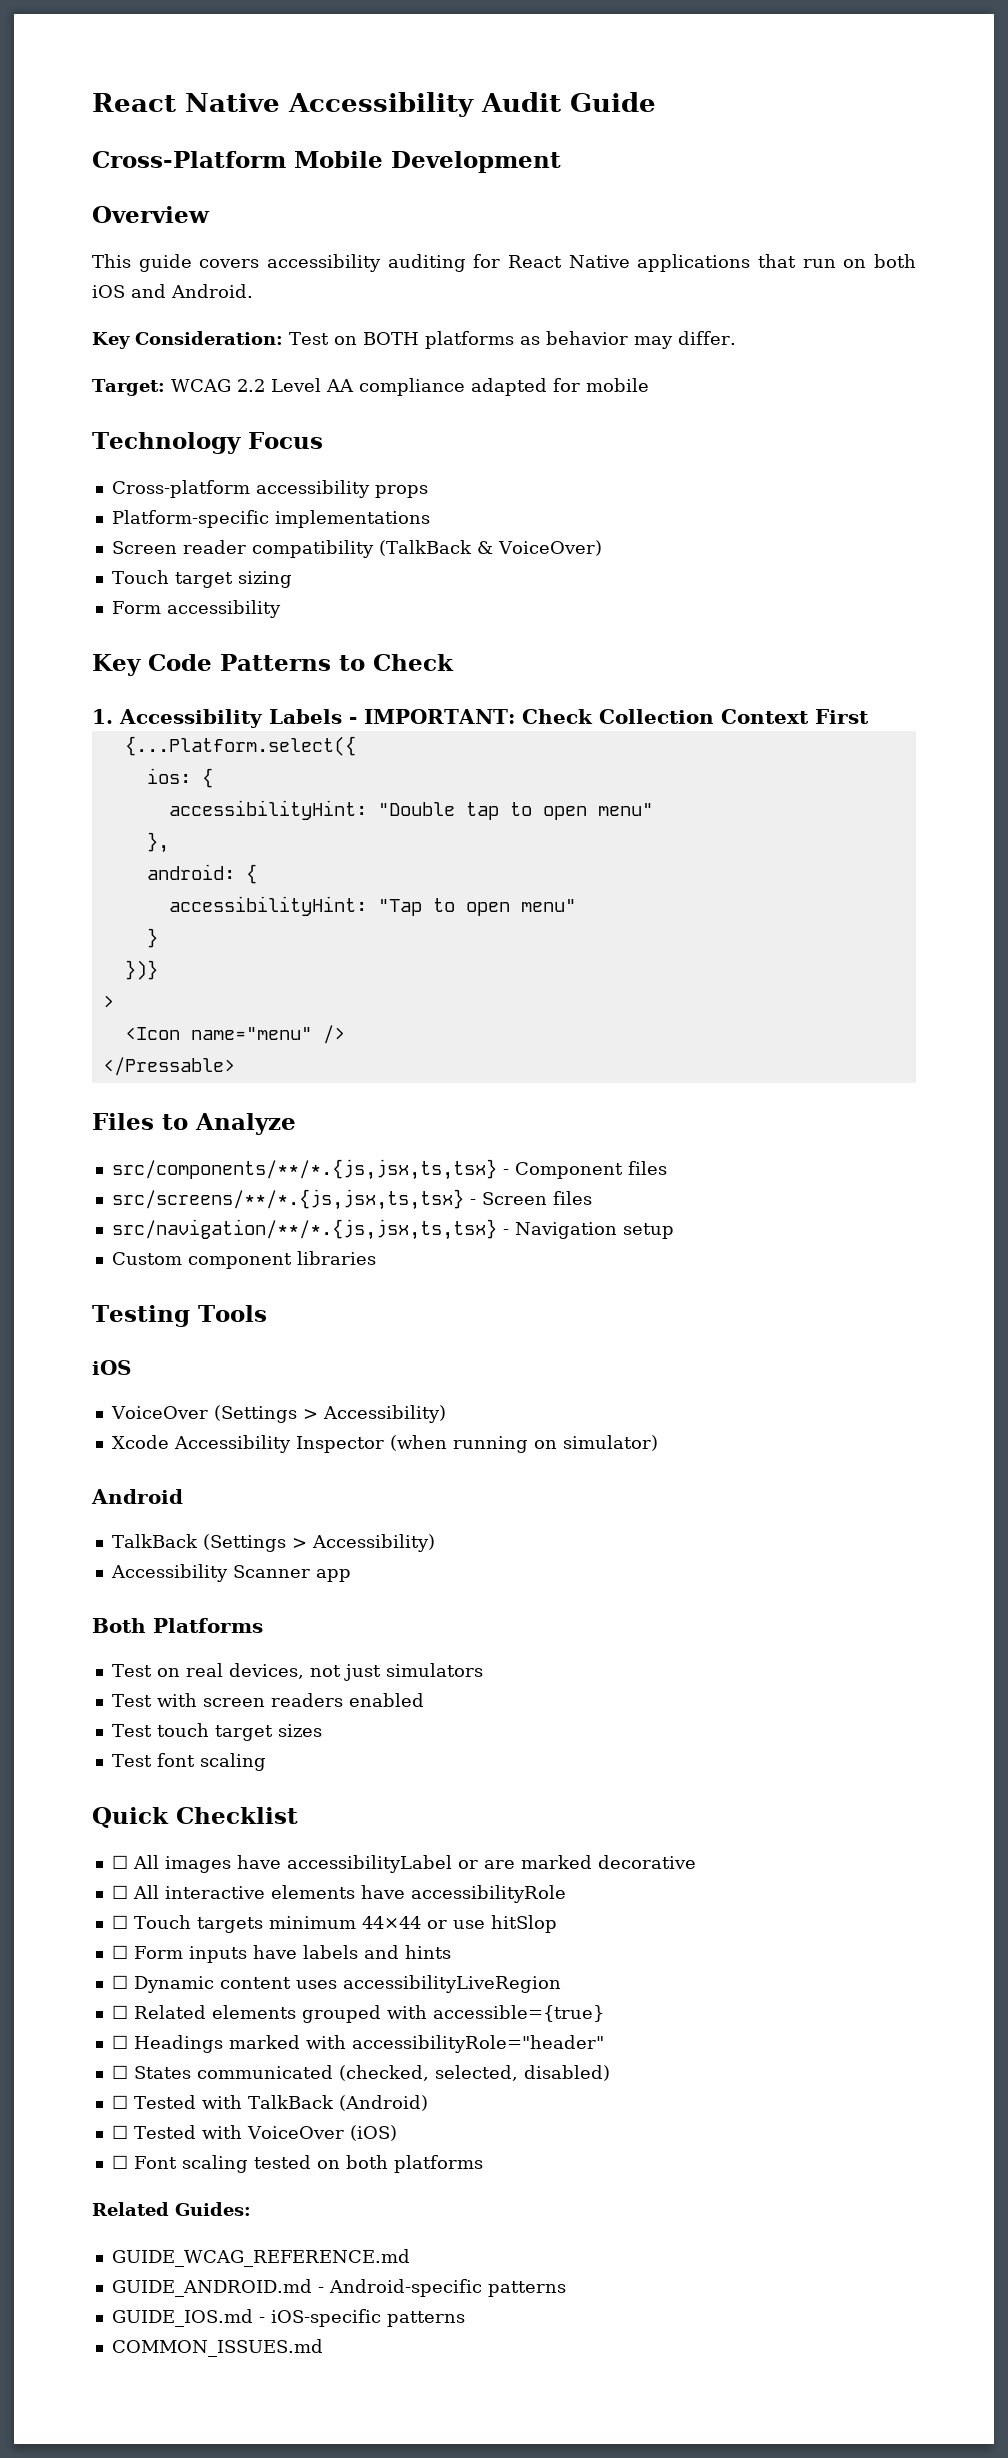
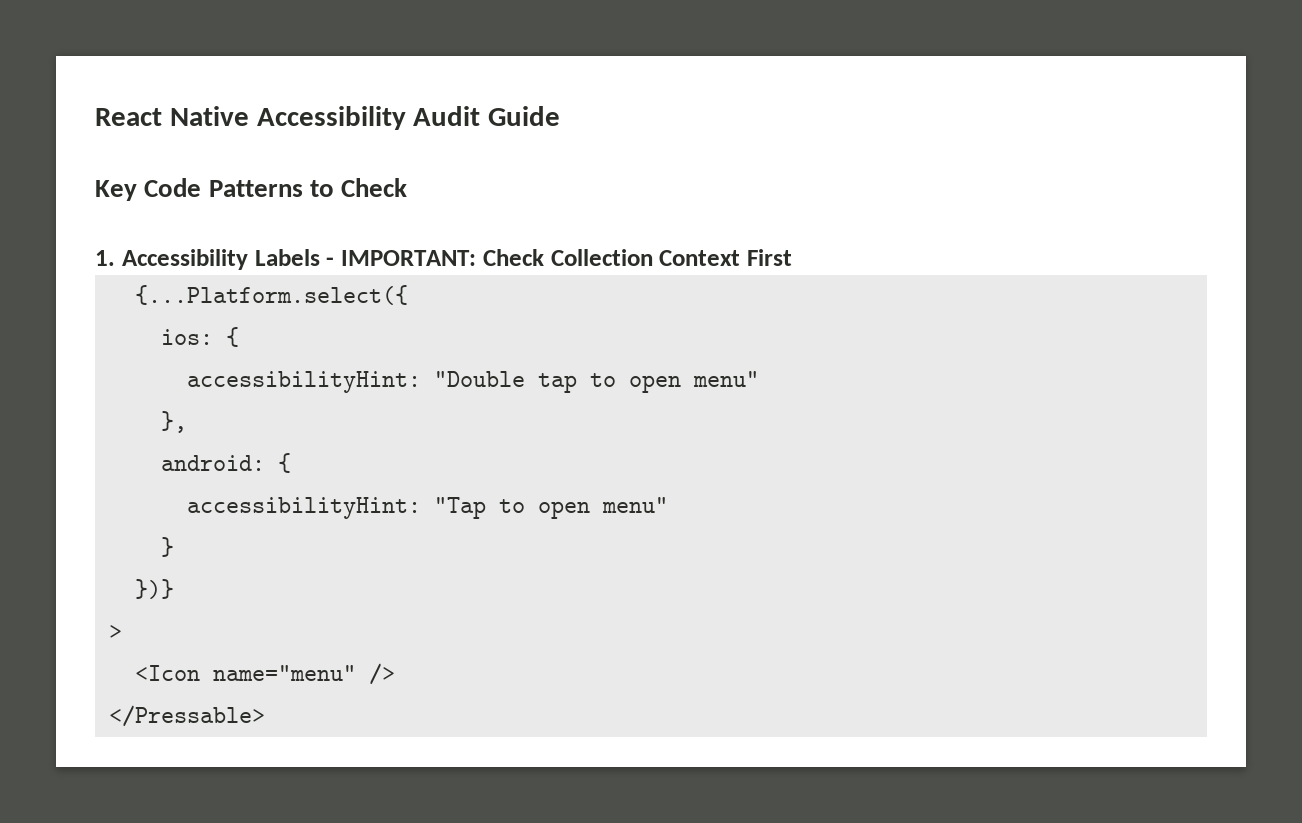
[92,151,561,173] [92,206,210,223] [92,254,916,272] [92,284,253,298] [92,331,736,349] [92,378,649,396] [92,432,323,454] [111,480,428,498] [111,510,430,528] [111,540,602,558] [111,570,292,588] [111,600,281,618] // Cross-Platform Mobile Development // Overview // This guide covers accessibility auditing for React Native applications that run on both iOS and Android. // Key Consideration: Test on BOTH platforms as behavior may differ. // Target: WCAG 2.2 Level AA compliance adapted for mobile // Technology Focus // Cross-platform accessibility props // Platform-specific implementations // Screen reader compatibility (TalkBack & VoiceOver) // Touch target sizing // Form accessibility -> (561, 116) none
[92,1113,296,1135] [111,1159,667,1180] [111,1189,592,1210] [111,1219,674,1240] [111,1251,376,1269] [92,1305,267,1327] [92,1360,131,1375] [110,1405,446,1423] [111,1435,658,1453] [91,1489,183,1504] [111,1534,435,1552] [110,1564,351,1582] [92,1618,263,1633] [111,1663,483,1681] [111,1693,424,1707] [111,1723,322,1741] [111,1753,266,1771] [92,1807,298,1828] [111,1855,696,1873] [111,1885,566,1903] [111,1915,557,1933] [111,1945,451,1963] [111,1975,561,1993] [111,2005,604,2023] [111,2035,604,2053] [111,2065,610,2081] [111,2095,428,2111] [111,2125,397,2141] [111,2155,483,2173] [92,2202,251,2216] [111,2249,410,2267] [111,2279,566,2297] [111,2309,465,2327] [111,2339,323,2357] // Files to Analyze // src/components/**/*.{js,jsx,ts,tsx} - Component files // src/screens/**/*.{js,jsx,ts,tsx} - Screen files // src/navigation/**/*.{js,jsx,ts,tsx} - Navigation setup // Custom component libraries // Testing Tools // iOS // VoiceOver (Settings > Accessibility) // Xcode Accessibility Inspector (when running on simulator) // Android // TalkBack (Settings > Accessibility) // Accessibility Scanner app // Both Platforms // Test on real devices, not just simulators // Test with screen readers enabled // Test touch target sizes // Test font scaling // Quick Checklist // ☐ All images have accessibilityLabel or are marked decorative // ☐ All interactive elements have accessibilityRole // ☐ Touch targets minimum 44×44 or use hitSlop // ☐ Form inputs have labels and hints // ☐ Dynamic content uses accessibilityLiveRegion // ☐ Related elements grouped with accessible={true} // ☐ Headings marked with accessibilityRole="header" // ☐ States communicated (checked, selected, disabled) // ☐ Tested with TalkBack (Android) // ☐ Tested with VoiceOver (iOS) // ☐ Font scaling tested on both platforms // Related Guides: // GUIDE_WCAG_REFERENCE.md // GUIDE_ANDROID.md - Android-specific patterns // GUIDE_IOS.md - iOS-specific patterns // COMMON_ISSUES.md -> (265, 716) none

